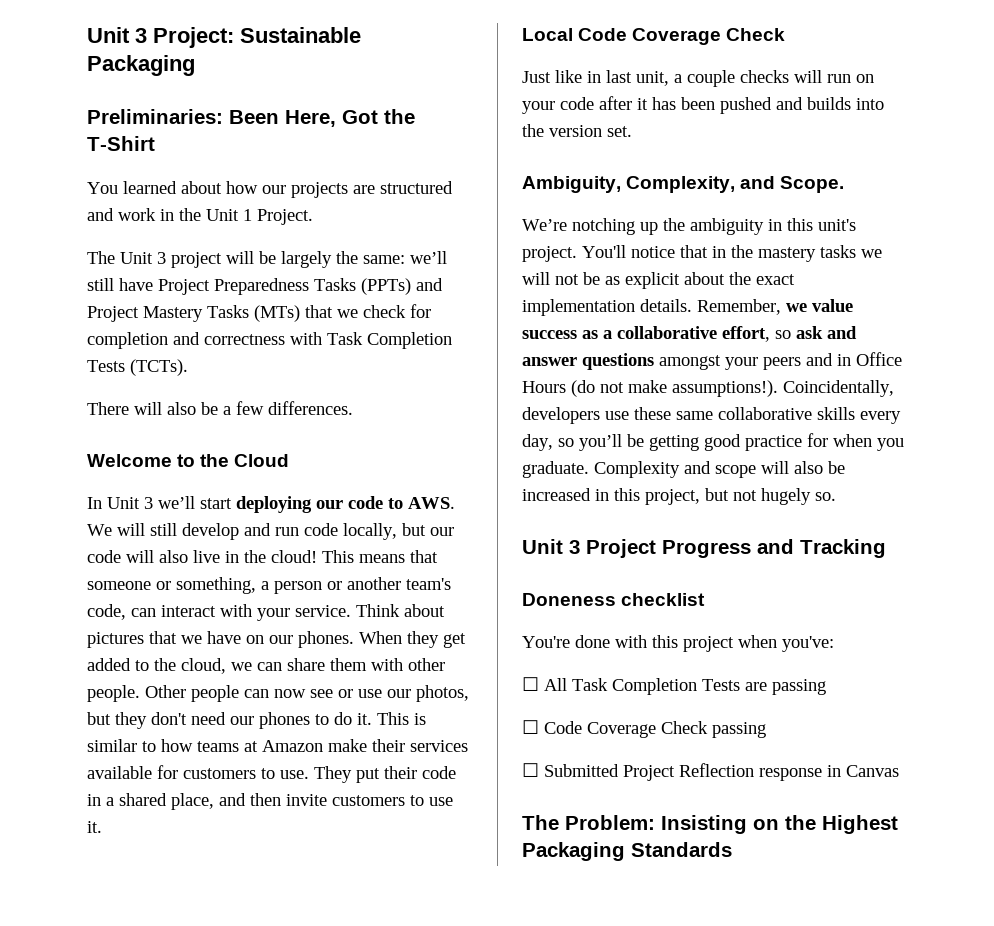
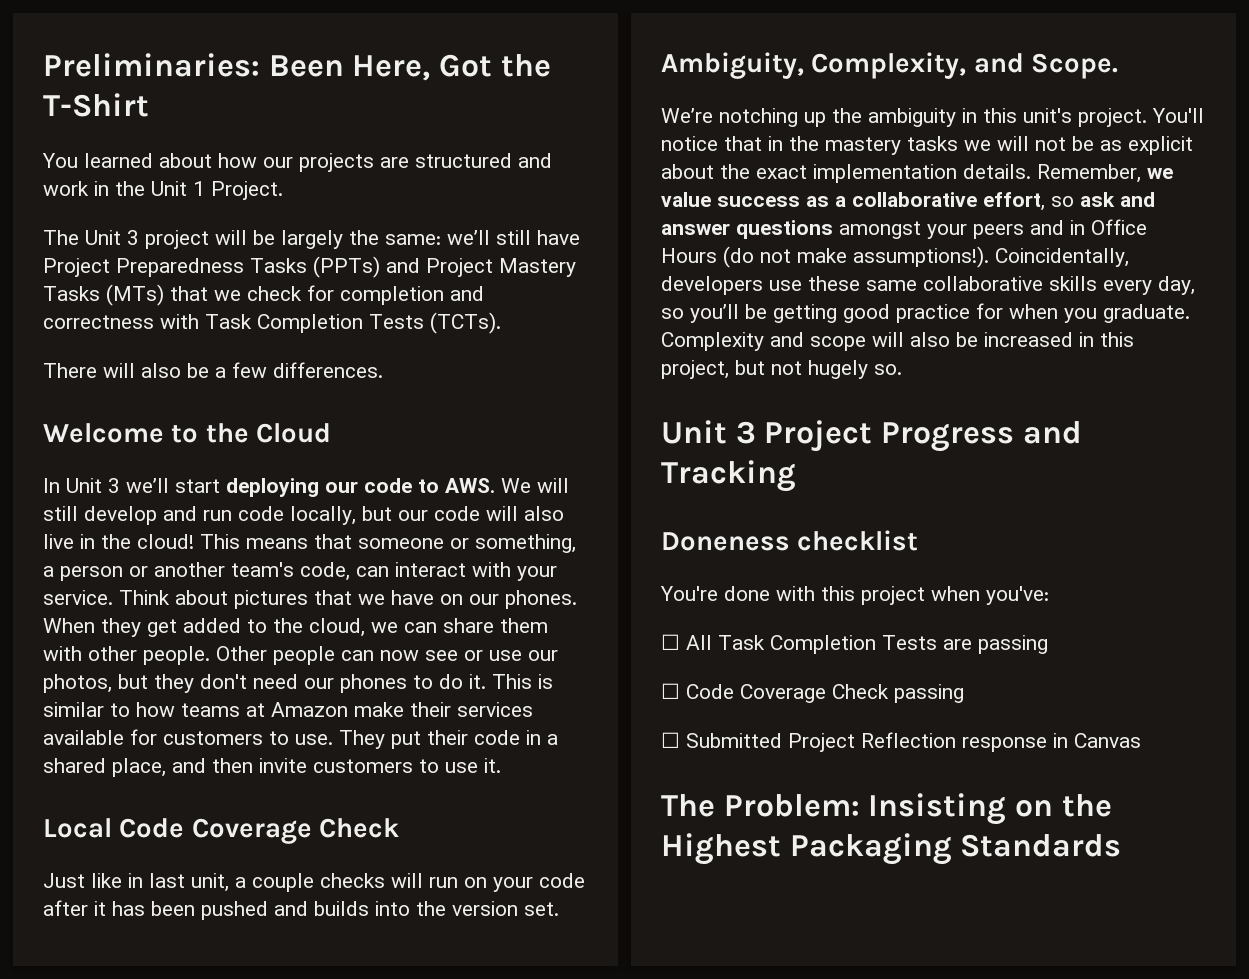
[87,27,361,48] [87,55,195,76] Unit 3 Project: Sustainable Packaging // -> (43, 65) none

